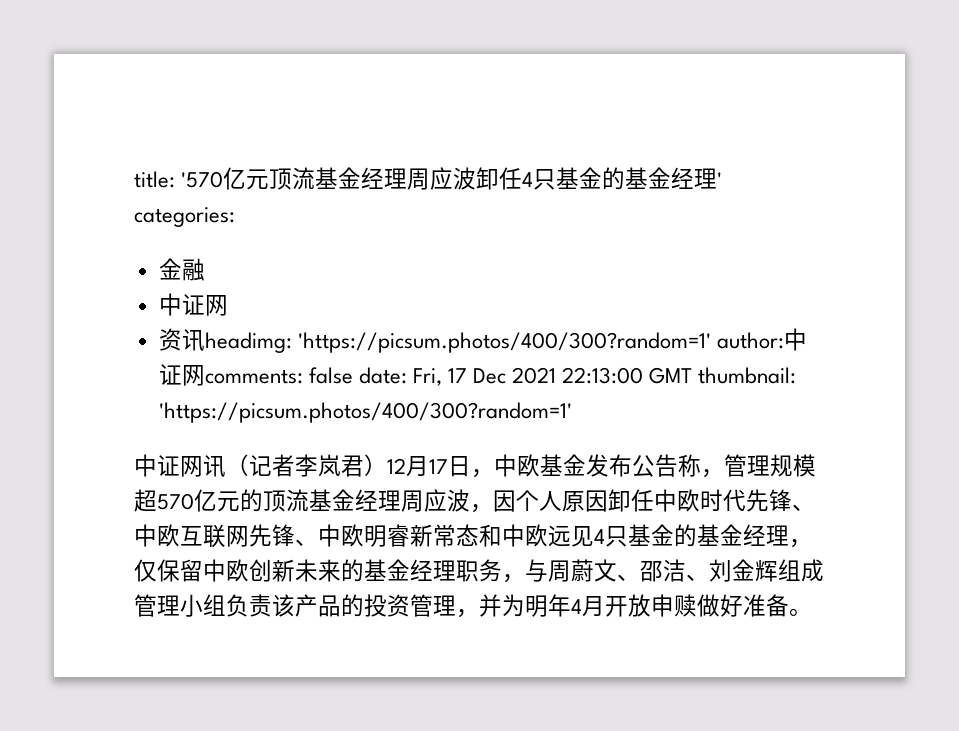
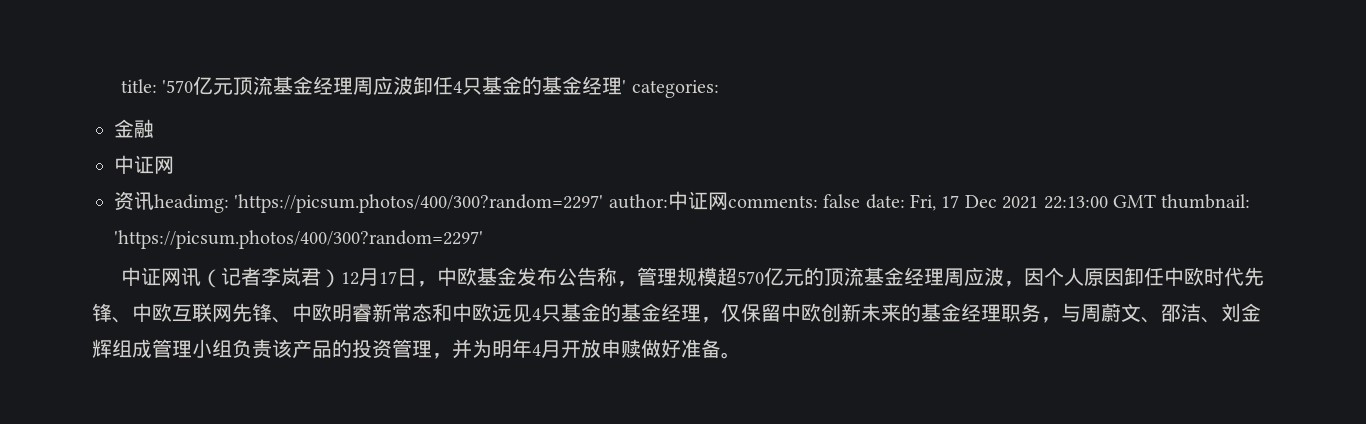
[297,332,711,353] 'https://picsum.photos/400/300?random=1' -> [234,194,604,213] 'https://picsum.photos/400/300?random=2297'
[158,402,572,423] 'https://picsum.photos/400/300?random=1' -> [114,230,483,249] 'https://picsum.photos/400/300?random=2297'

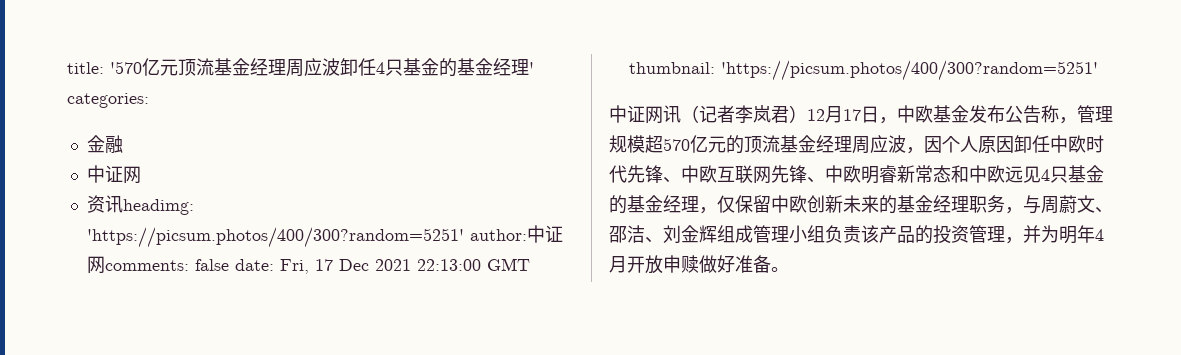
[234,194,604,213] 'https://picsum.photos/400/300?random=2297' -> [86,227,464,248] 'https://picsum.photos/400/300?random=5251'
[114,230,483,249] 'https://picsum.photos/400/300?random=2297' -> [720,60,1098,81] 'https://picsum.photos/400/300?random=5251'

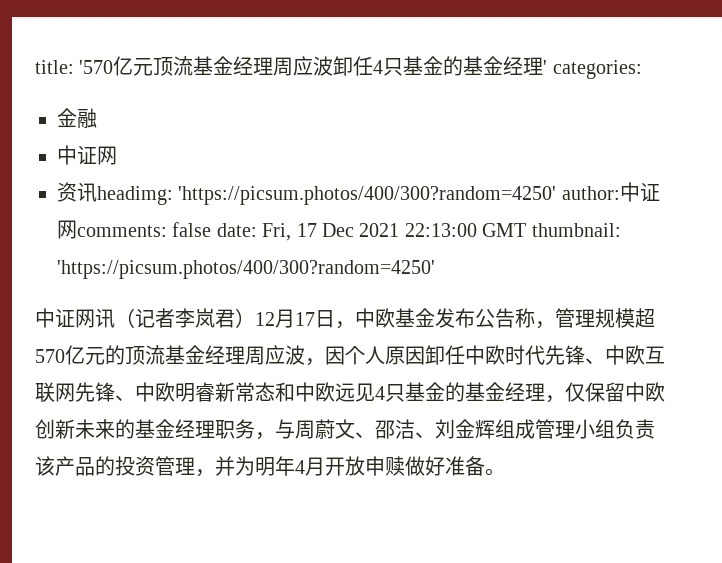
[86,227,464,248] 'https://picsum.photos/400/300?random=5251' -> [178,186,557,205] 'https://picsum.photos/400/300?random=4250'
[720,60,1098,81] 'https://picsum.photos/400/300?random=5251' -> [57,260,435,279] 'https://picsum.photos/400/300?random=4250'

